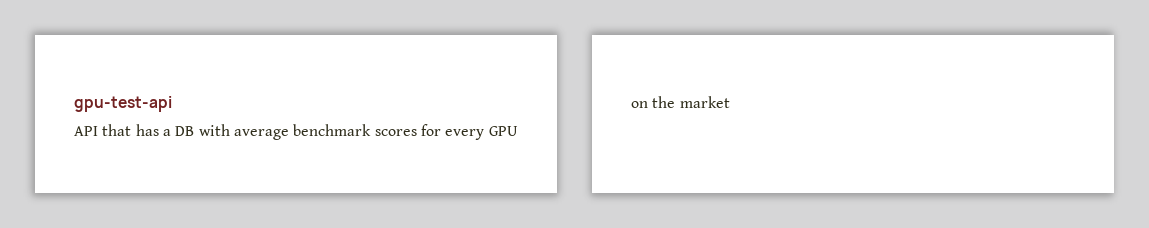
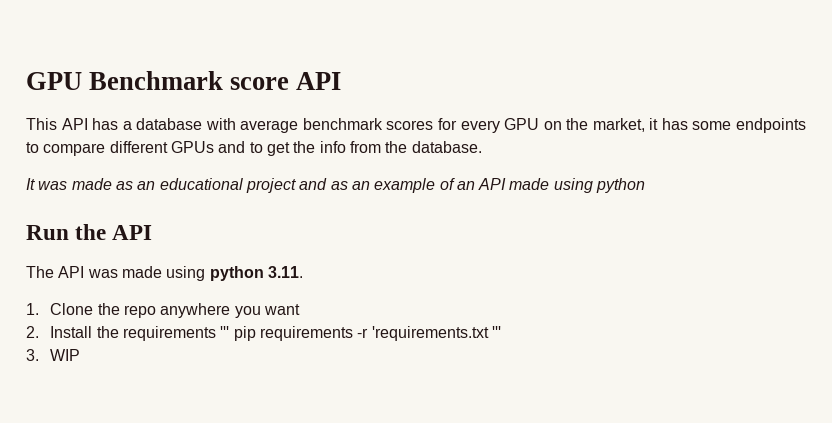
[74,96,172,112] [74,124,132,136] gpu-test-api // API that -> [26,71,342,90] [26,118,88,130] GPU Benchmark score API // This API
[175,126,195,136] DB -> [136,118,203,130] database
[679,96,730,108] market -> [592,118,806,133] [26,141,482,156] [26,178,646,193] [26,224,153,240] [26,266,303,281] [26,303,300,318] [26,326,501,341] [26,349,81,361] market, it has some endpoints to compare different GPUs and to get the info from the database. // It was made as an educational project and as an example of an API made using python // Run the API // The API was made using python 3.11. // 1. Clone the repo anywhere you want // 2. Install the requirements ''' pip requirements -r 'requirements.txt ''' // 3. WIP

